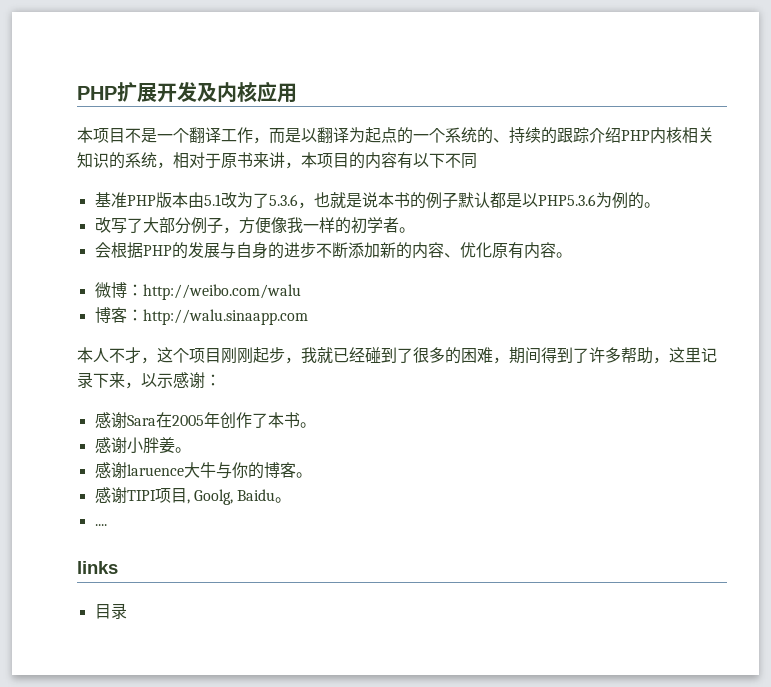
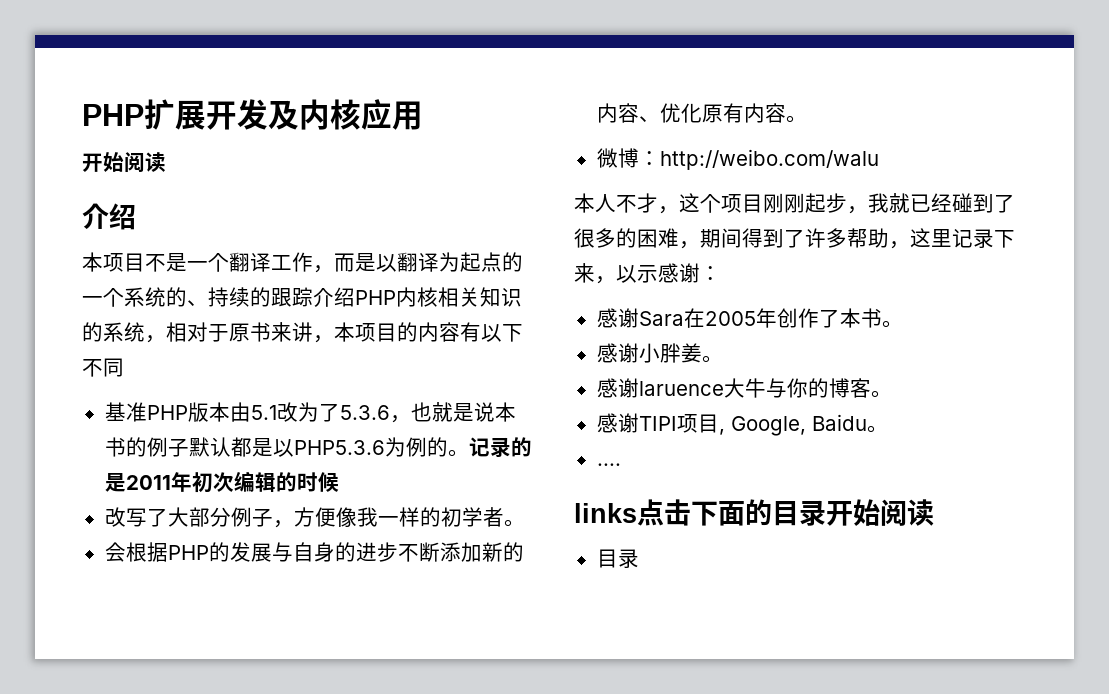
(297, 93) none -> [82,152,166,173] [82,203,136,230] // 开始阅读 // 介绍
(660, 205) none -> [468,437,532,458] [104,471,339,493] 记录的是2011年初次编辑的时候
[94,307,308,325] // 博客：http://walu.sinaapp.com -> (879, 159) none
[193,489,233,505] Goolg, -> [730,416,806,436] Google,
(118, 567) none -> [637,499,934,526] 点击下面的目录开始阅读

